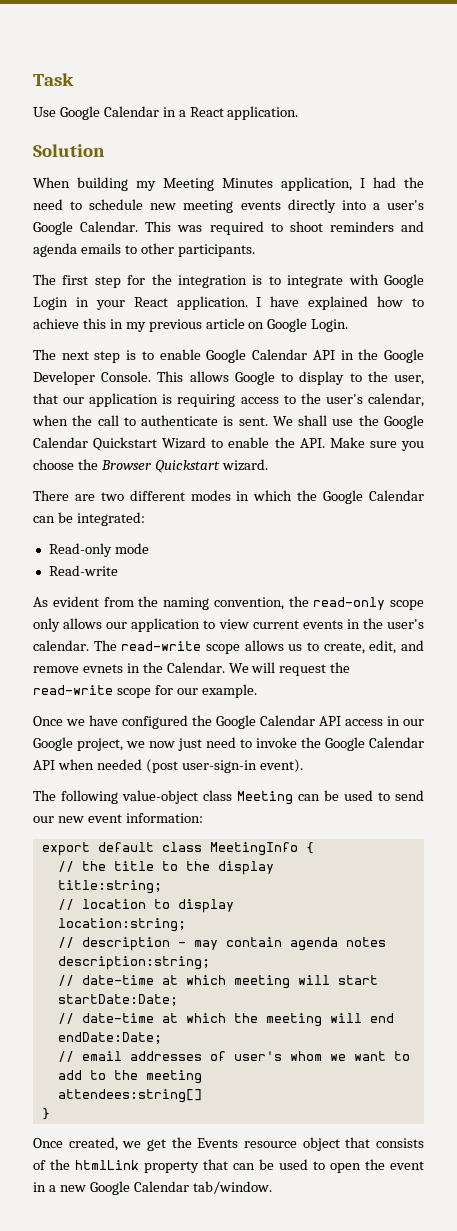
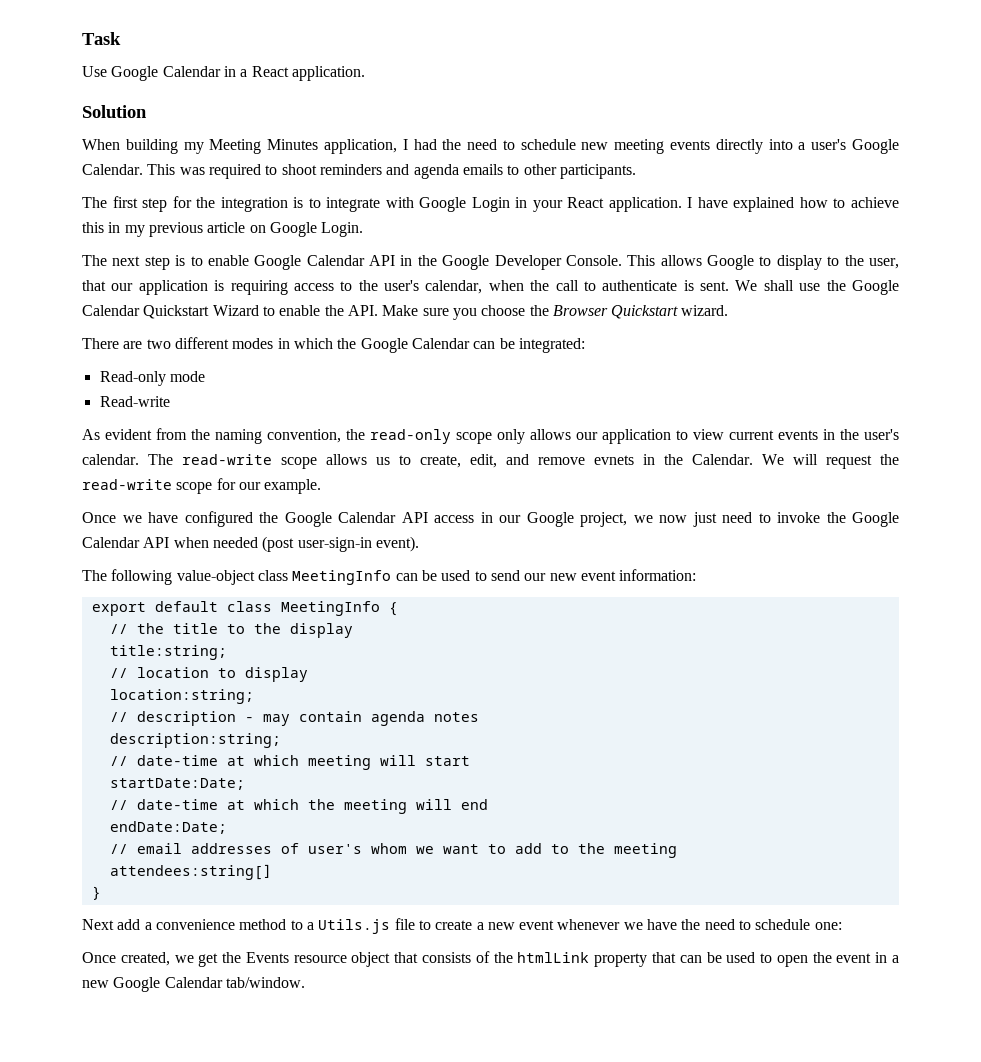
[237,791,293,805] Meeting -> [292,570,392,585] MeetingInfo
(50, 1114) none -> [82,918,842,934] // Next add a convenience method to a Utils.js file to create a new event whenever we have the need to schedule one:

